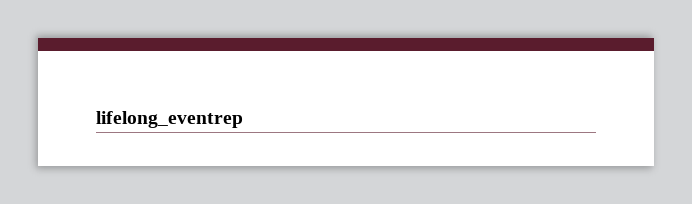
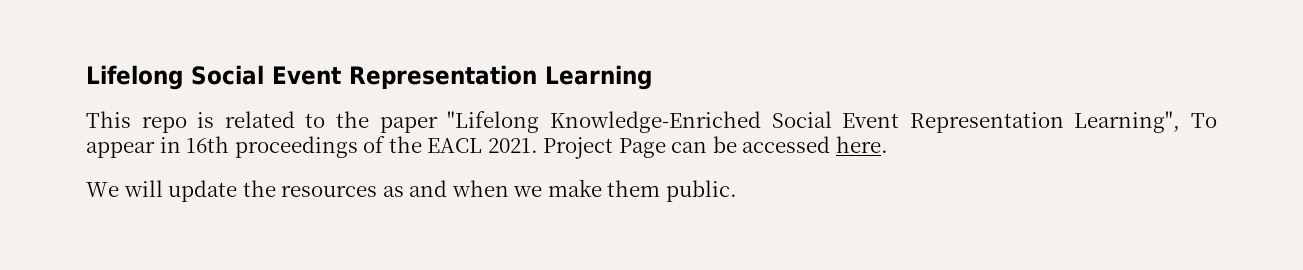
[96,111,243,128] lifelong_eventrep -> [86,65,652,90] [86,111,1218,133] [86,136,888,159] [86,179,737,202] Lifelong Social Event Representation Learning // This repo is related to the paper "Lifelong Knowledge-Enriched Social Event Representation Learning", To appear in 16th proceedings of the EACL 2021. Project Page can be accessed here. // We will update the resources as and when we make them public.

